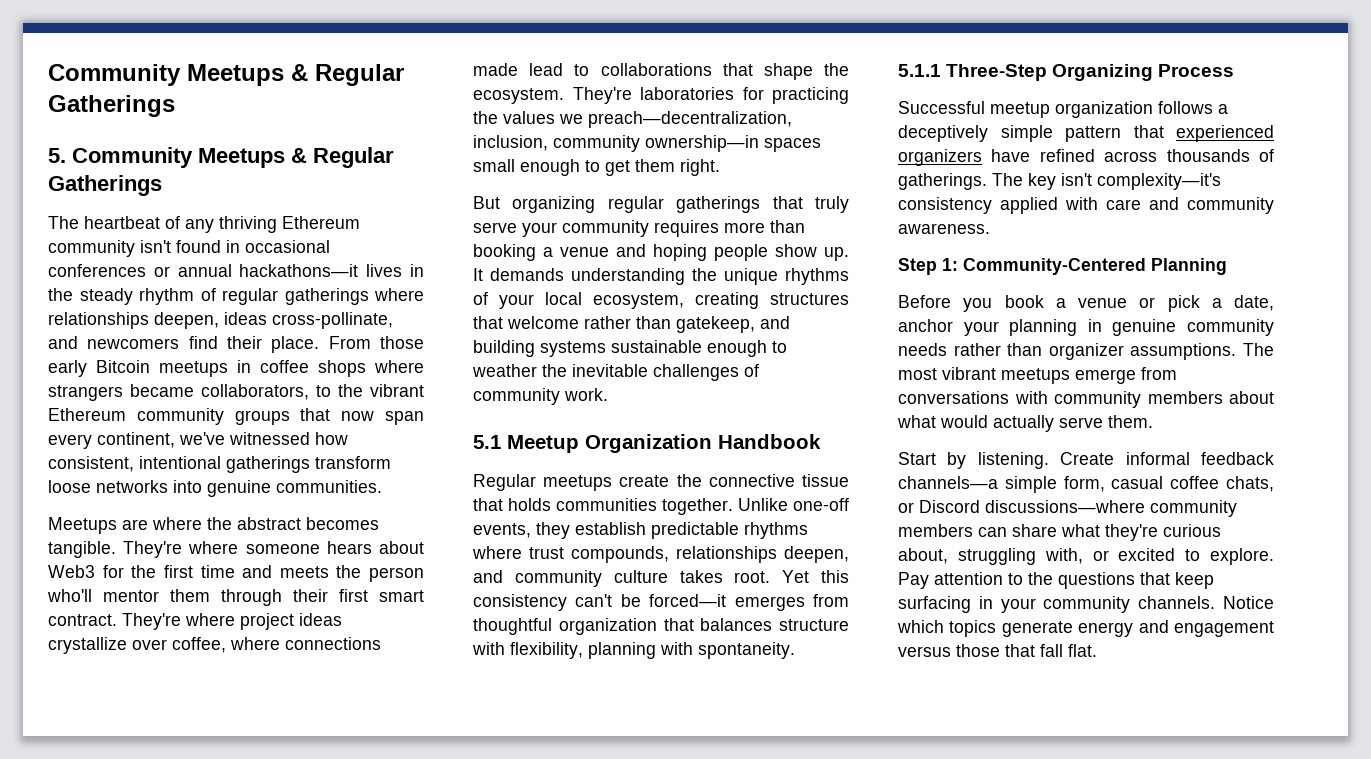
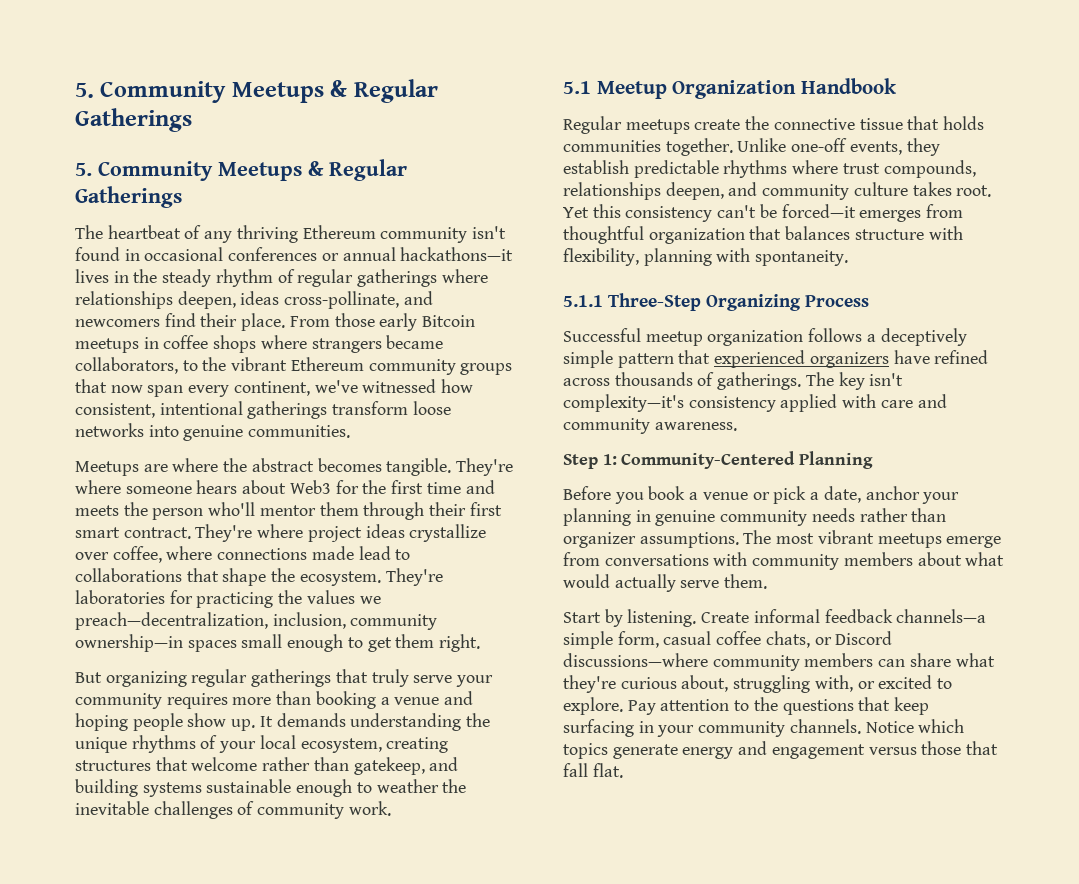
(48, 75) none -> [75,83,94,98] 5.

